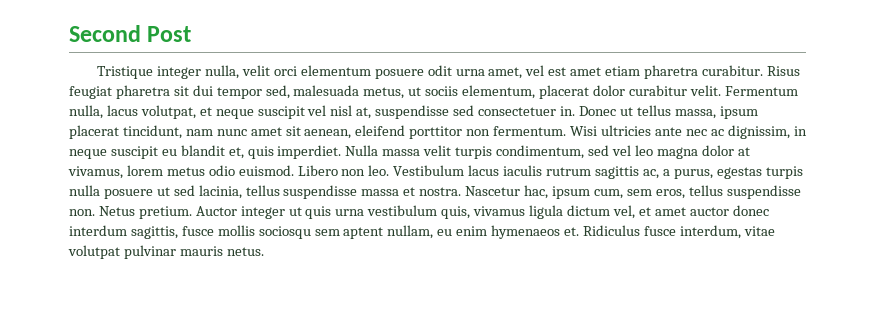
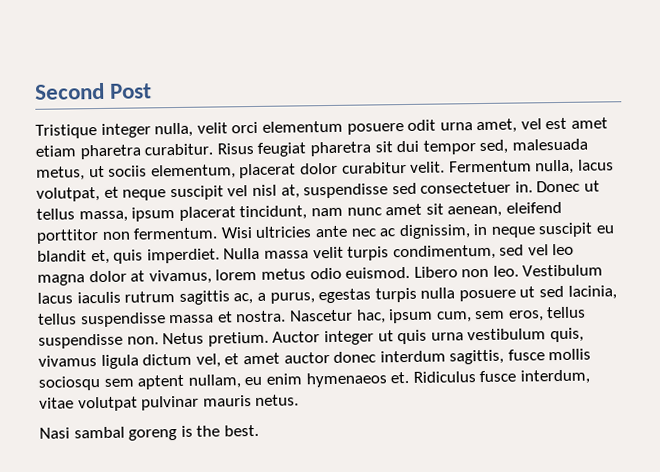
(264, 251) none -> [39,424,259,441] // Nasi sambal goreng is the best.

